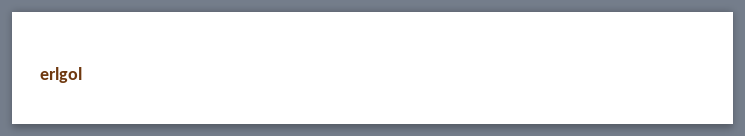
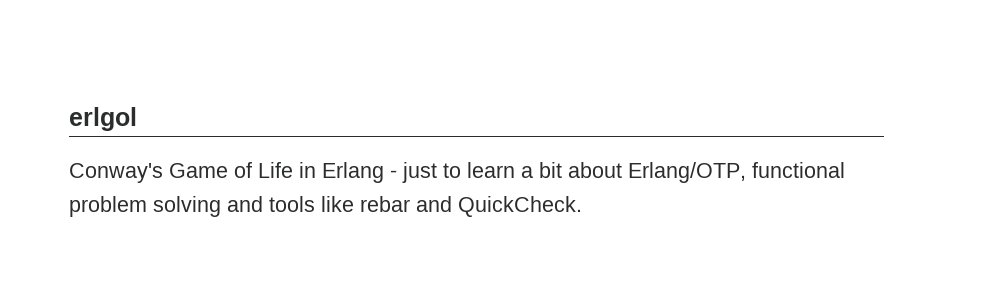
(82, 75) none -> [69,162,845,183] [69,196,582,217] // Conway's Game of Life in Erlang - just to learn a bit about Erlang/OTP, functional problem solving and tools like rebar and QuickCheck.

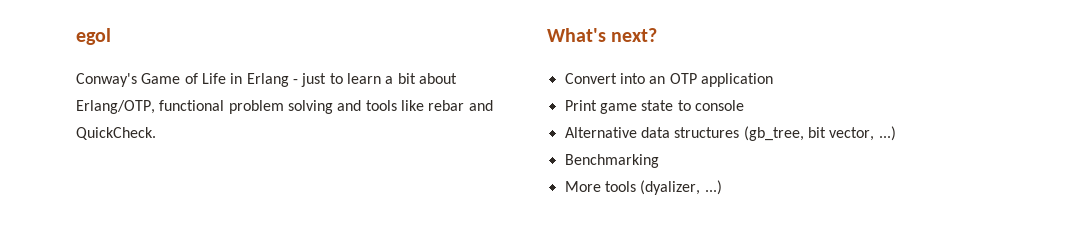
[69,107,137,131] erlgol -> [76,28,111,45] egol
(582, 206) none -> [547,28,658,42] [564,73,773,87] [564,100,744,114] [564,126,896,141] [564,154,659,168] [564,180,722,195] // What's next? // Convert into an OTP application // Print game state to console // Alternative data structures (gb_tree, bit vector, ...) // Benchmarking // More tools (dyalizer, ...)

